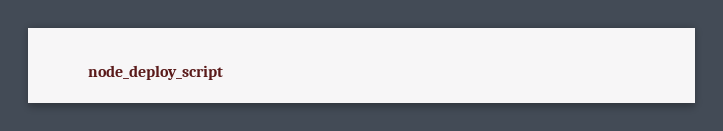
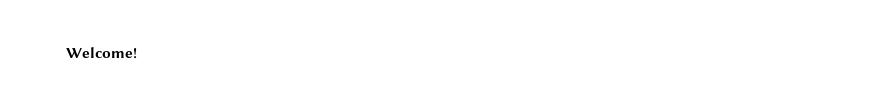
[88,65,223,80] node_deploy_script -> [66,47,137,59] Welcome!

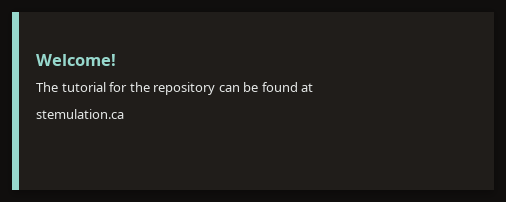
(137, 53) none -> [36,82,314,95] [36,109,124,119] // The tutorial for the repository can be found at // stemulation.ca

